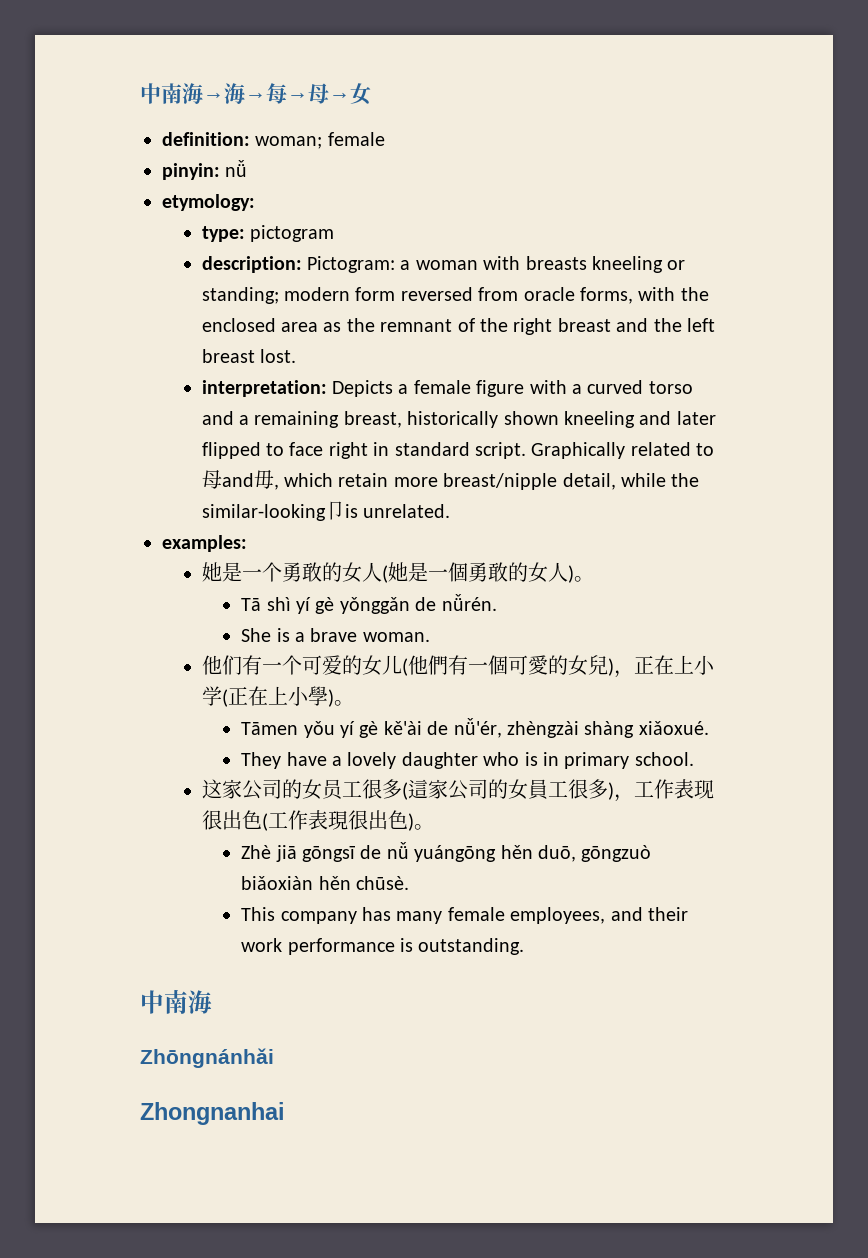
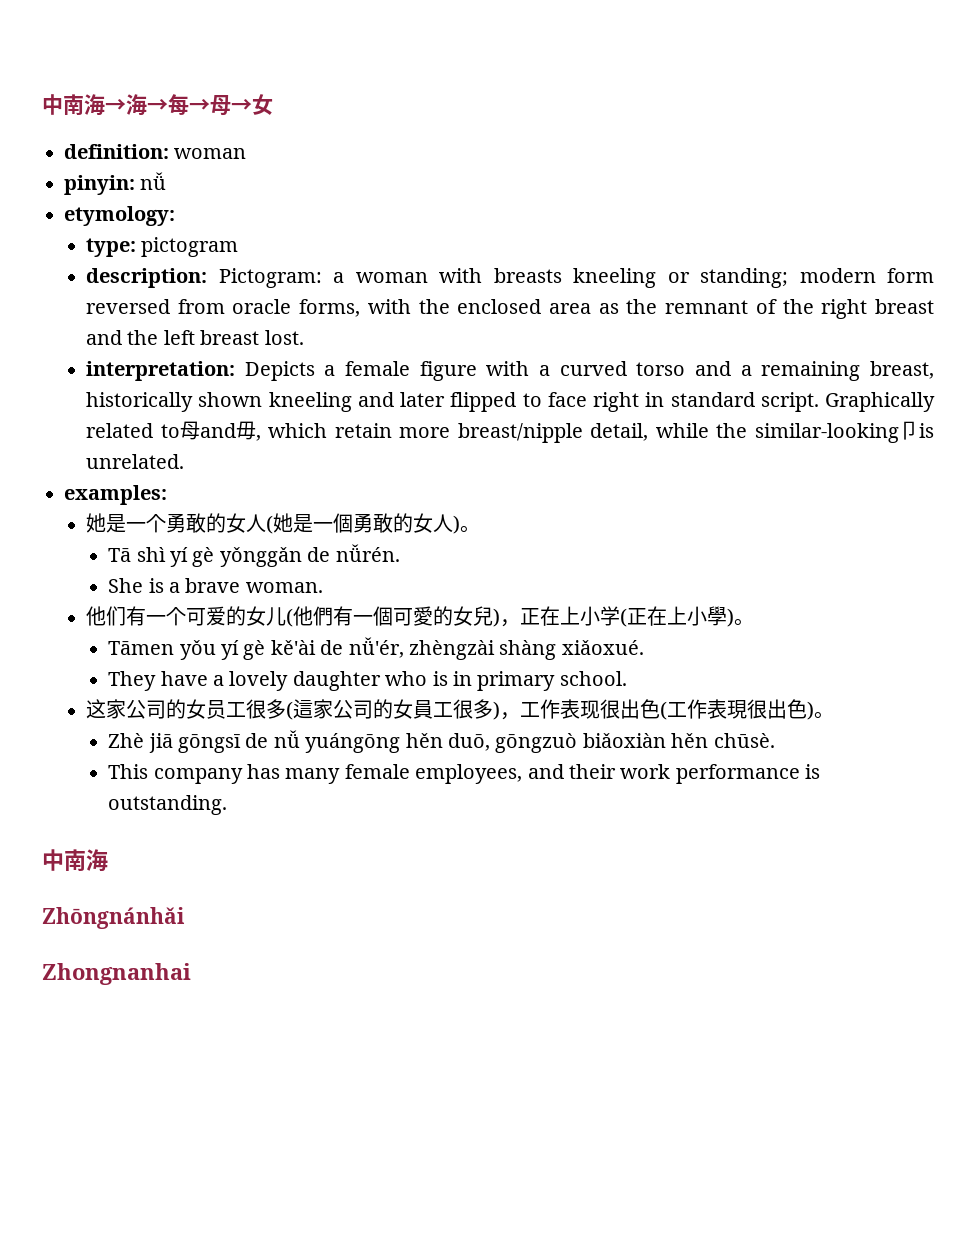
[255,132,385,149] woman; female -> [174,148,247,159] woman

